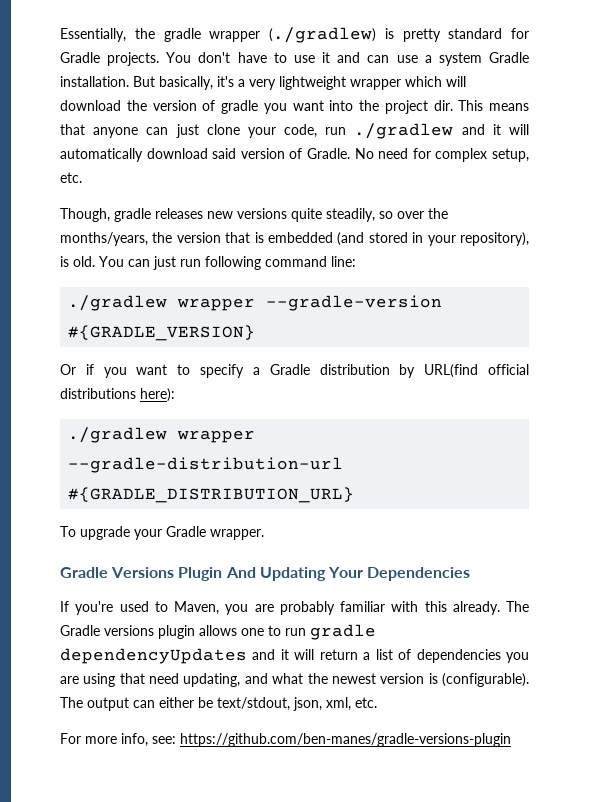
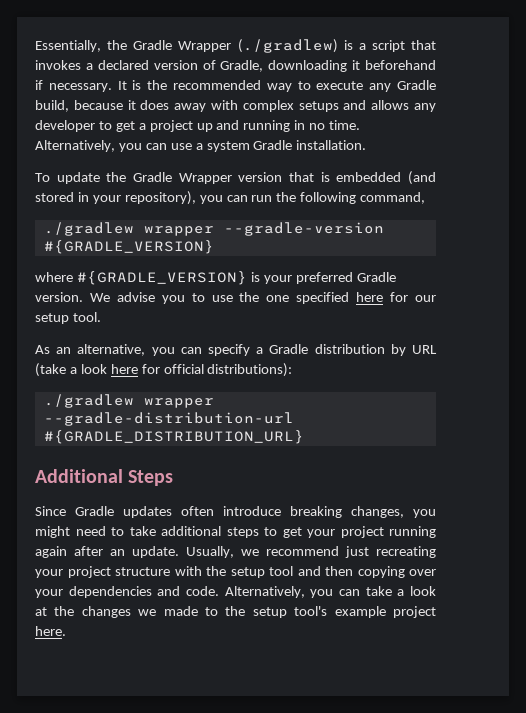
[163,27,529,43] [60,52,361,66] gradle wrapper (./gradlew) is pretty standard for Gradle projects. You don't have to use it and -> [133,39,436,53] [35,60,436,72] [35,80,437,92] [35,100,437,112] [35,120,361,132] [35,140,142,152] Gradle Wrapper (./gradlew) is a script that invokes a declared version of Gradle, downloading it beforehand if necessary. It is the recommended way to execute any Gradle build, because it does away with complex setups and allows any developer to get a project up and running in no time. Alternatively, you
[133,76,466,90] [60,100,529,114] [60,123,529,139] [60,148,530,162] [60,172,82,183] [60,208,448,222] [60,232,173,246] But basically, it's a very lightweight wrapper which will download the version of gradle you want into the project dir. This means that anyone can just clone your code, run ./gradlew and it will automatically download said version of Gradle. No need for complex setup, etc. // Though, gradle releases new versions quite steadily, so over the months/years, the -> [35,172,232,184] // To update the Gradle Wrapper
[60,256,356,270] [68,295,443,311] [68,325,256,341] [60,364,191,378] is old. You can just run following command line: // ./gradlew wrapper --gradle-version #{GRADLE_VERSION} // Or if you want to -> [199,192,426,204] [43,222,384,236] [43,240,214,254] [35,271,396,285] [35,292,437,304] [35,312,101,324] [35,344,202,356] you can run the following command, // ./gradlew wrapper --gradle-version #{GRADLE_VERSION} // where #{GRADLE_VERSION} is your preferred Gradle version. We advise you to use the one specified here for our setup tool. // As an alternative, you can
[424,364,529,378] [60,388,175,402] [68,427,256,443] [68,457,344,473] [68,487,355,503] [60,526,264,540] [60,567,471,581] [60,601,529,615] [60,624,376,640] [60,648,530,664] [60,673,529,687] [60,697,377,711] [60,733,511,747] URL(find official distributions here): // ./gradlew wrapper --gradle-distribution-url #{GRADLE_DISTRIBUTION_URL} // To upgrade your Gradle wrapper. // Gradle Versions Plugin And Updating Your Dependencies // If you're used to Maven, you are probably familiar with this already. The Gradle versions plugin allows one to run gradle dependencyUpdates and it will return a list of dependencies you are using that need updating, and what the newest version is (configurable). The output can either be text/stdout, json, xml, etc. // For more info, see: https://github.com/ben-manes/gradle-versions-plugin -> [411,345,437,354] [35,363,293,377] [43,394,214,408] [43,412,294,426] [43,430,304,444] [35,469,174,486] [35,506,436,518] [35,526,436,538] [35,546,436,558] [35,566,436,578] [35,586,437,598] [35,606,436,618] [35,626,66,636] URL (take a look here for official distributions): // ./gradlew wrapper --gradle-distribution-url #{GRADLE_DISTRIBUTION_URL} // Additional Steps // Since Gradle updates often introduce breaking changes, you might need to take additional steps to get your project running again after an update. Usually, we recommend just recreating your project structure with the setup tool and then copying over your dependencies and code. Alternatively, you can take a look at the changes we made to the setup tool's example project here.

